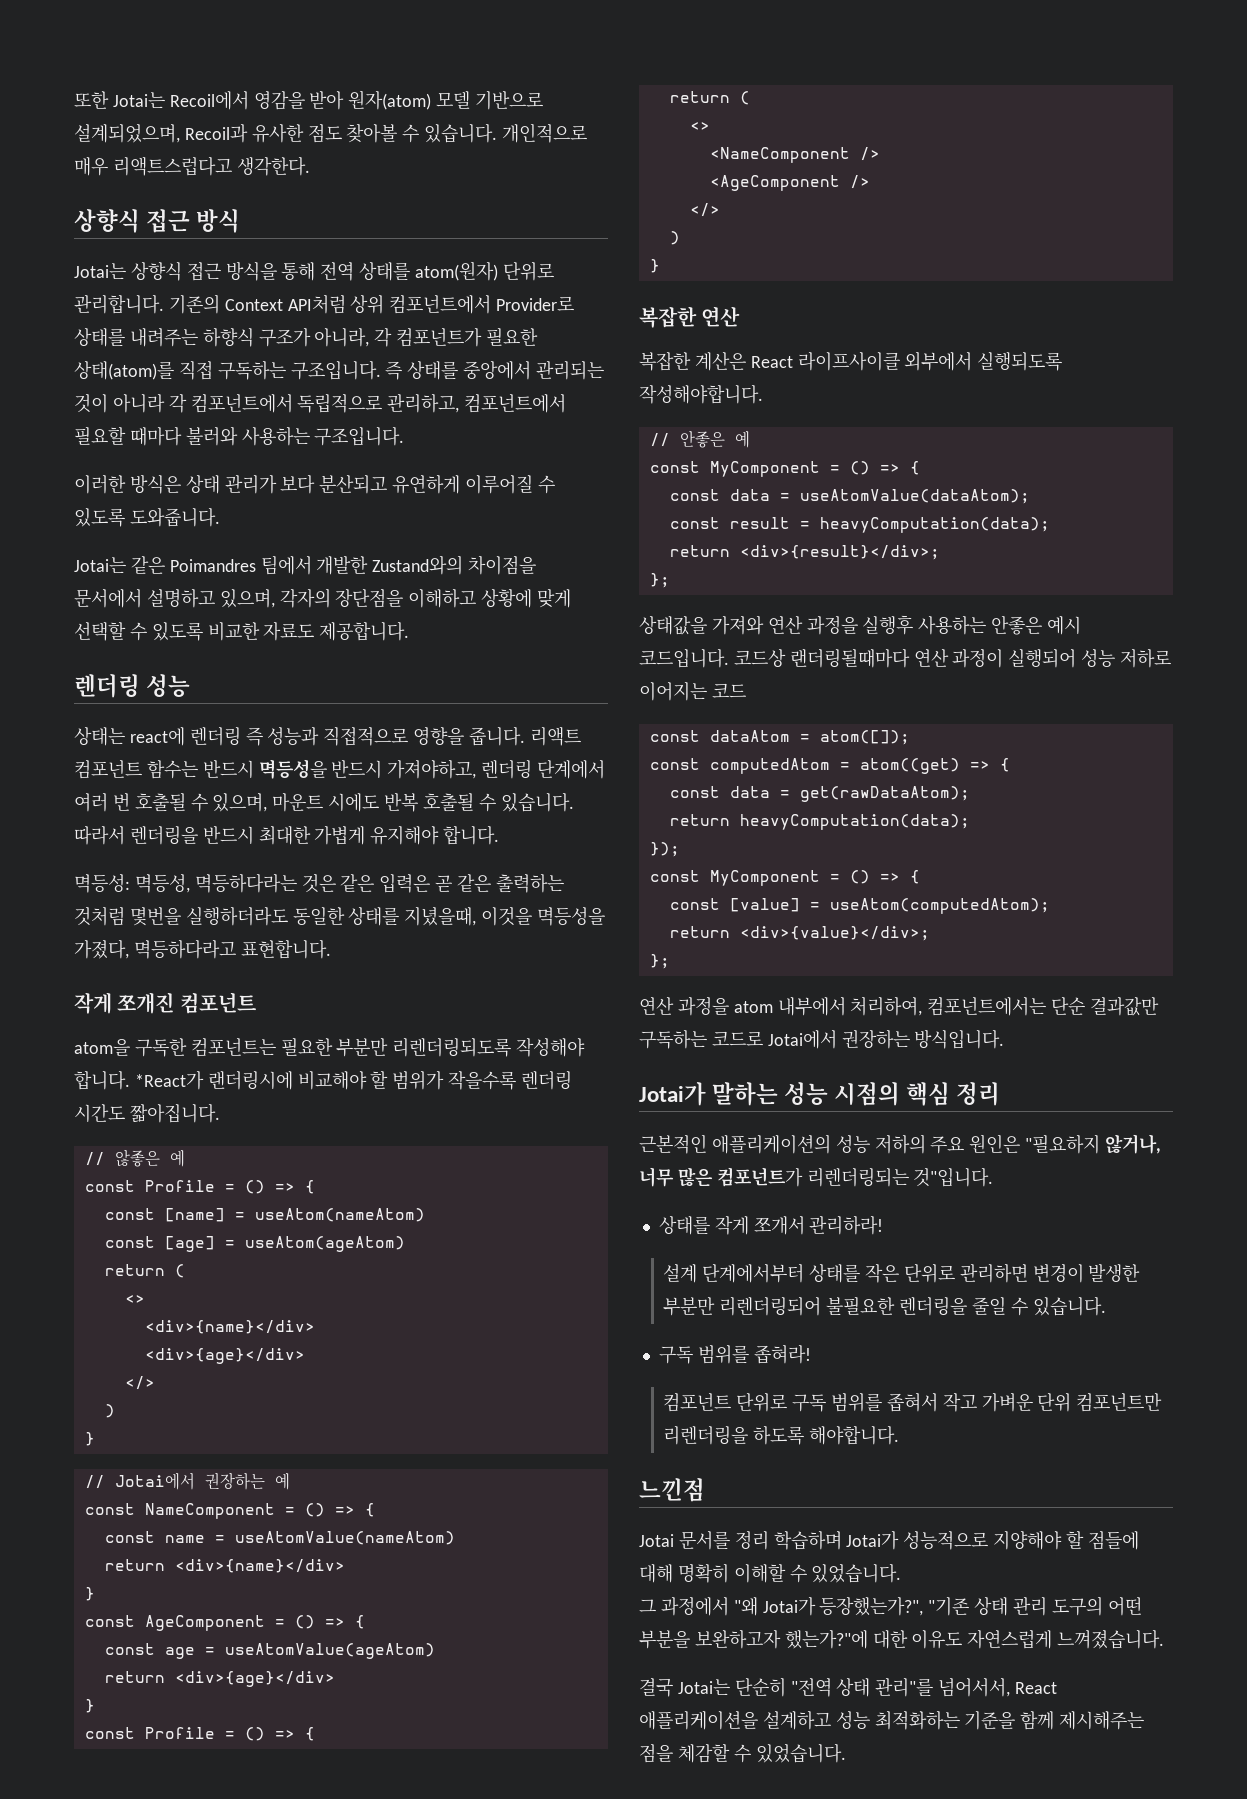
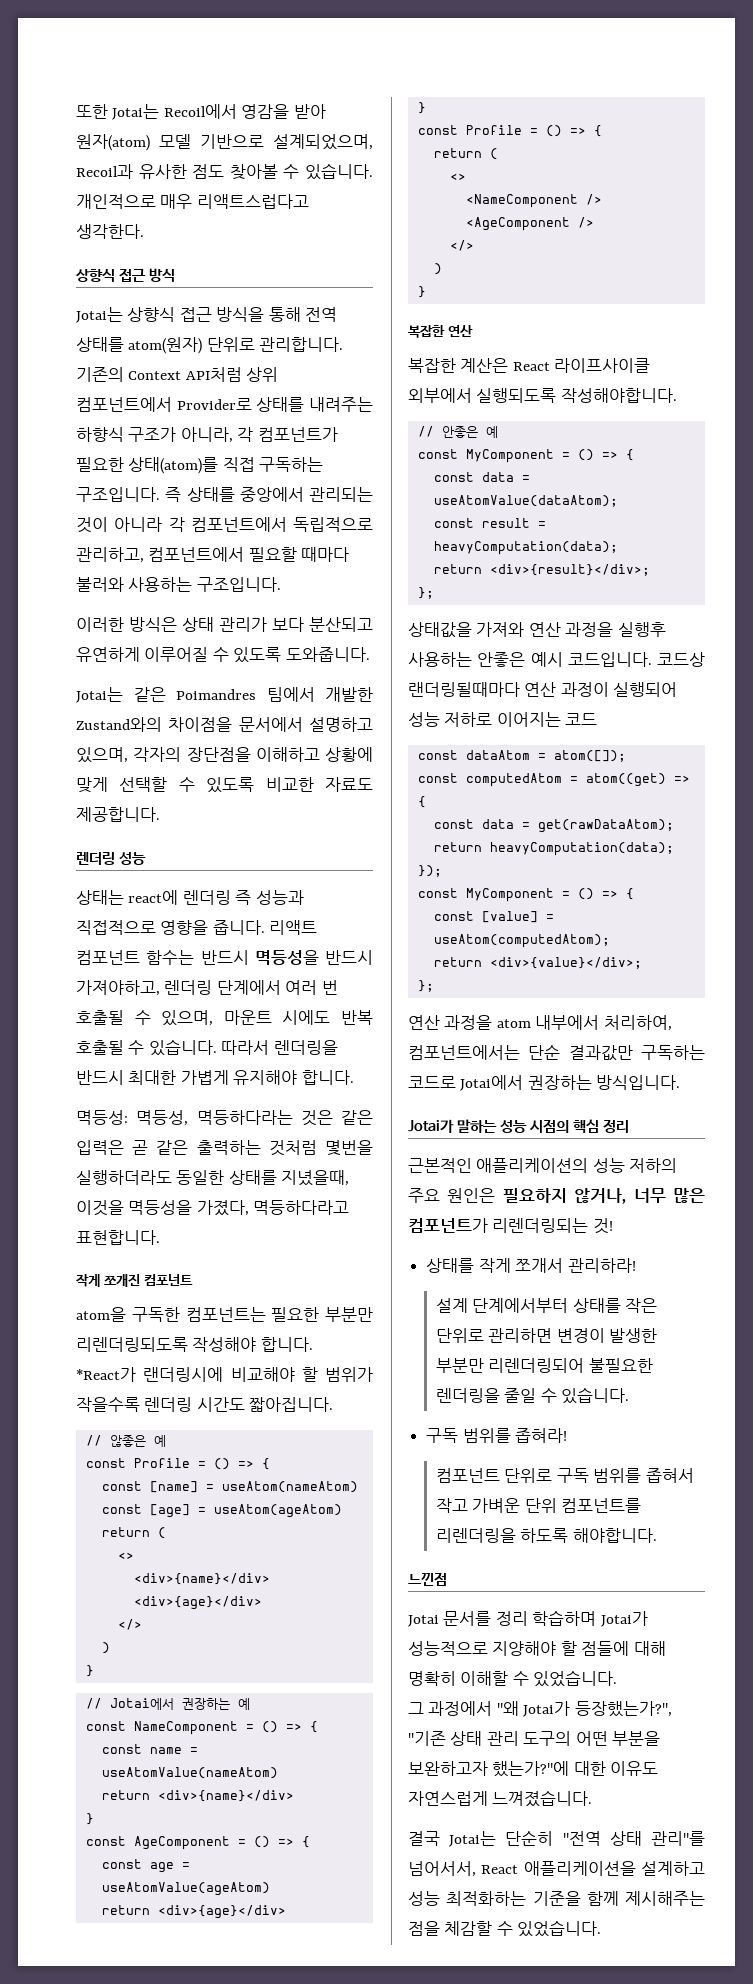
[1025,1134,1101,1154] "필요하지 -> [502,1188,567,1203] 필요하지
[913,1167,994,1187] 것"입니다. -> [592,1218,613,1234] 것!
[1076,1393,1163,1412] 컴포넌트만 -> [561,1498,642,1513] 컴포넌트를

